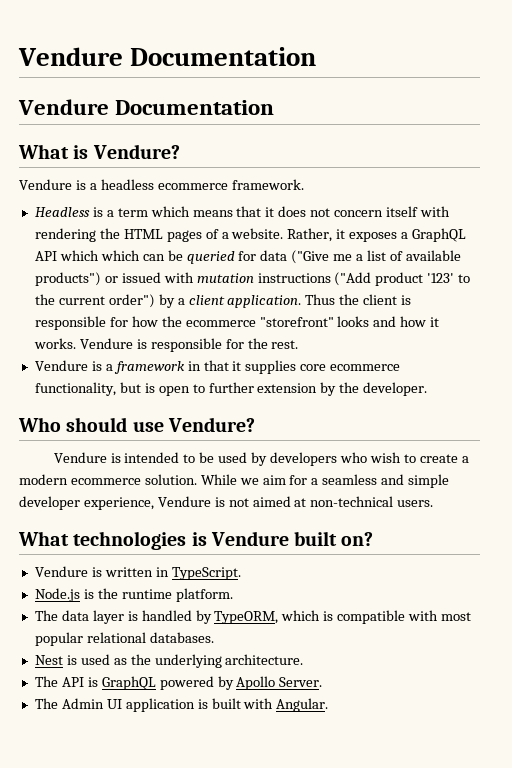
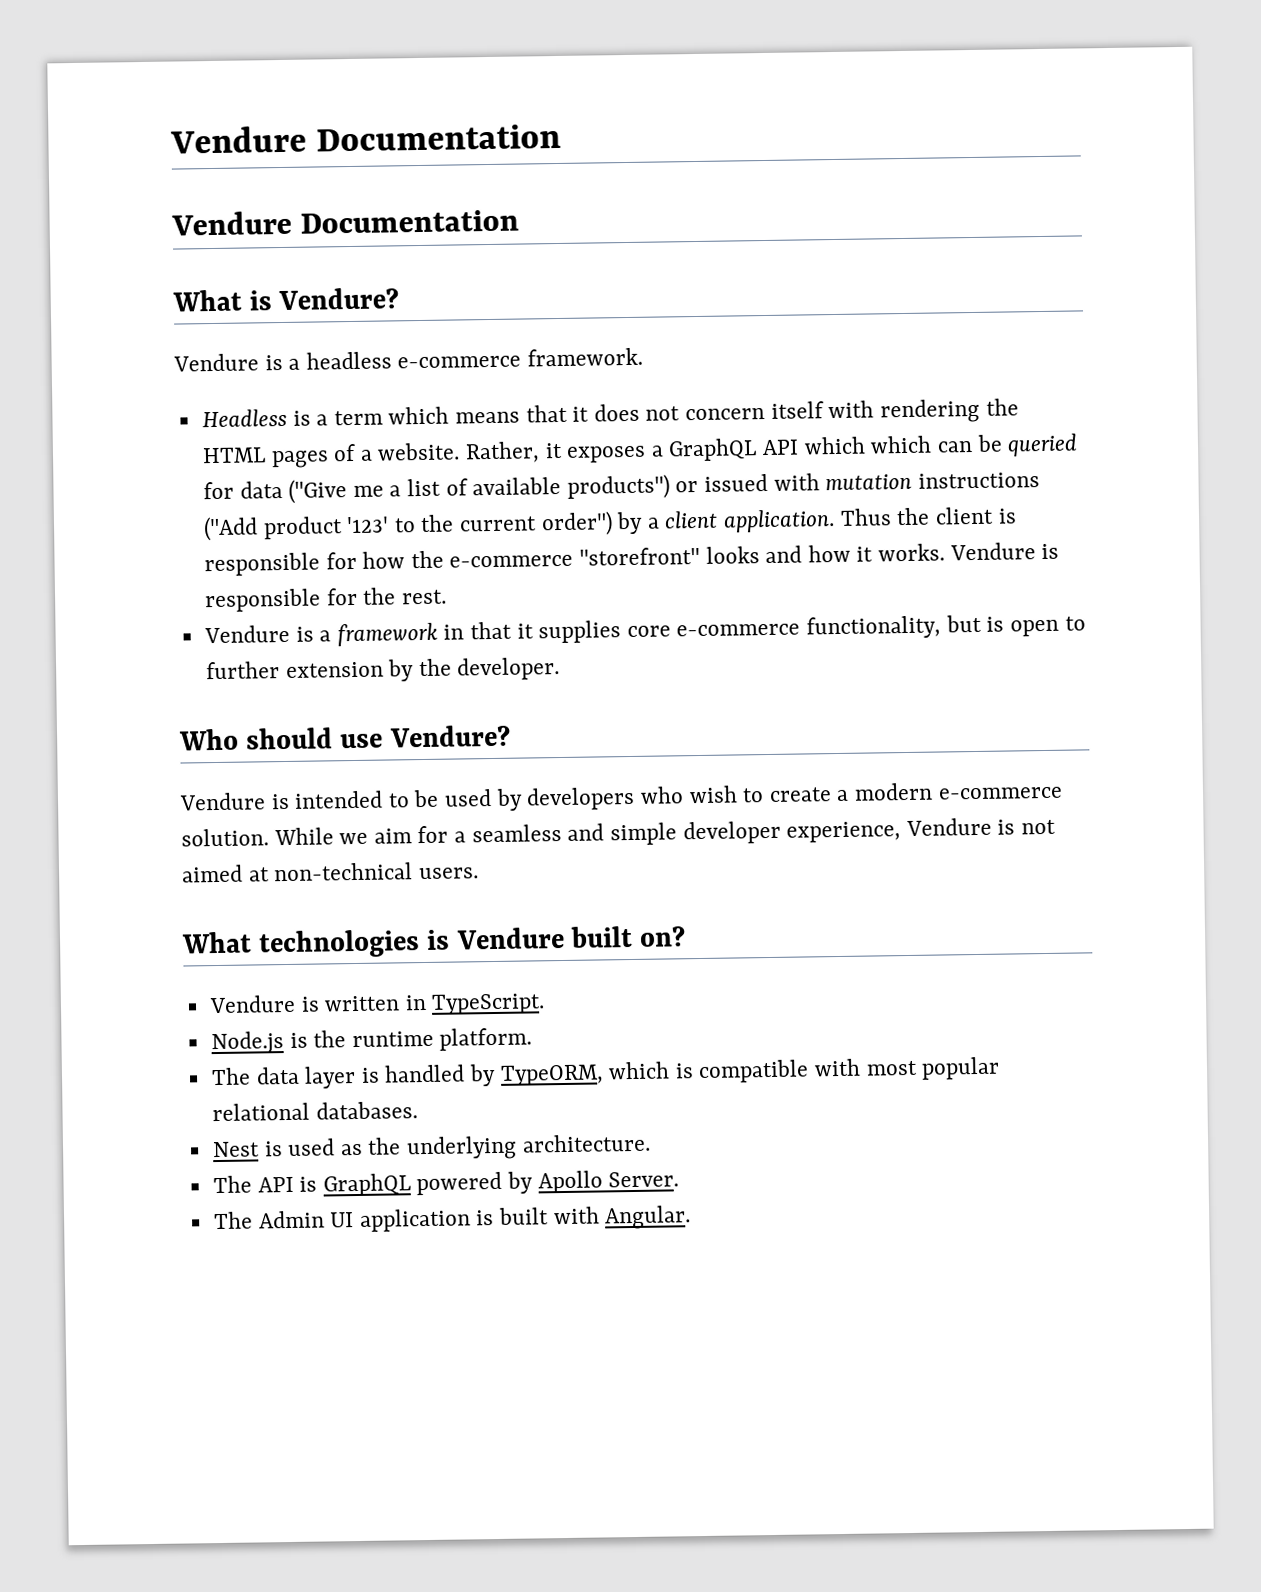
[157,183,228,190] ecommerce -> [397,355,522,369] e-commerce
[185,320,256,327] ecommerce -> [449,554,574,568] e-commerce
[330,364,401,371] ecommerce -> [676,623,801,637] e-commerce
[70,478,141,485] ecommerce -> [937,786,1063,800] e-commerce

